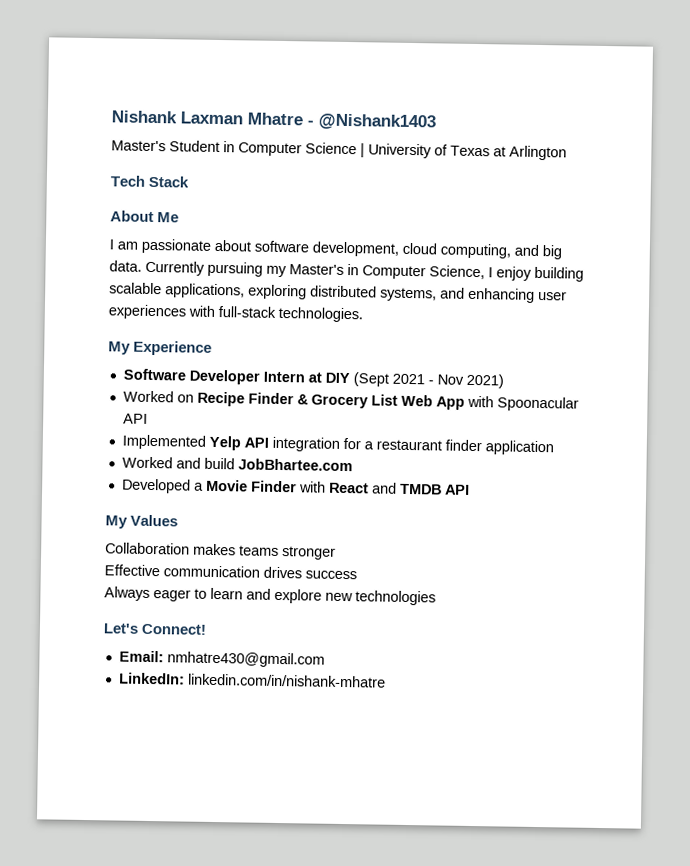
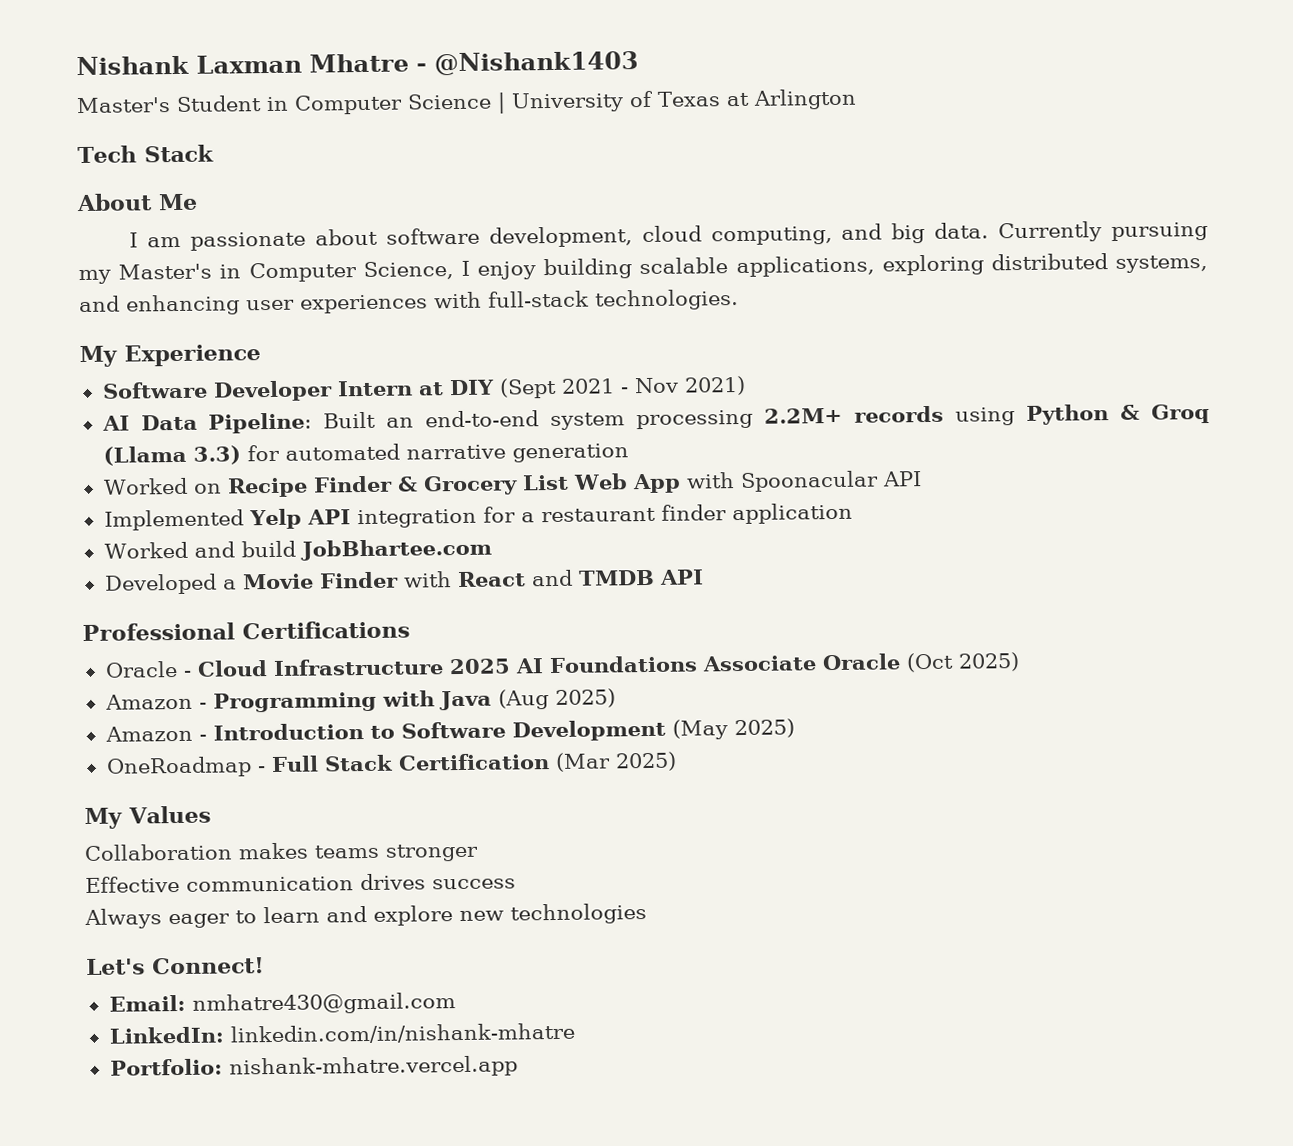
(504, 381) none -> [101,403,1210,434] [102,443,629,466] // AI Data Pipeline: Built an end-to-end system processing 2.2M+ records using Python & Groq (Llama 3.3) for automated narrative generation
(470, 489) none -> [82,620,410,642] [104,652,1020,678] [104,688,616,713] [104,718,795,742] [105,751,677,778] // Professional Certifications // Oracle - Cloud Infrastructure 2025 AI Foundations Associate Oracle (Oct 2025) // Amazon - Programming with Java (Aug 2025) // Amazon - Introduction to Software Development (May 2025) // OneRoadmap - Full Stack Certification (Mar 2025)
(386, 680) none -> [109,1055,518,1079] // Portfolio: nishank-mhatre.vercel.app

